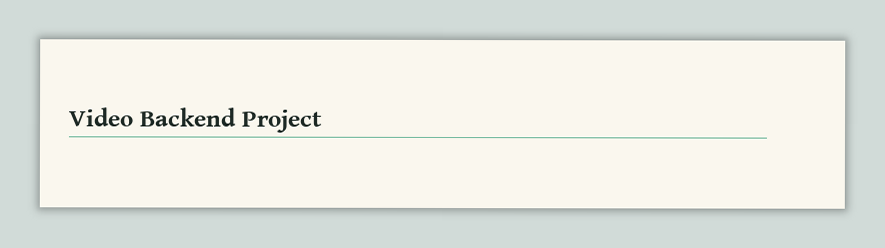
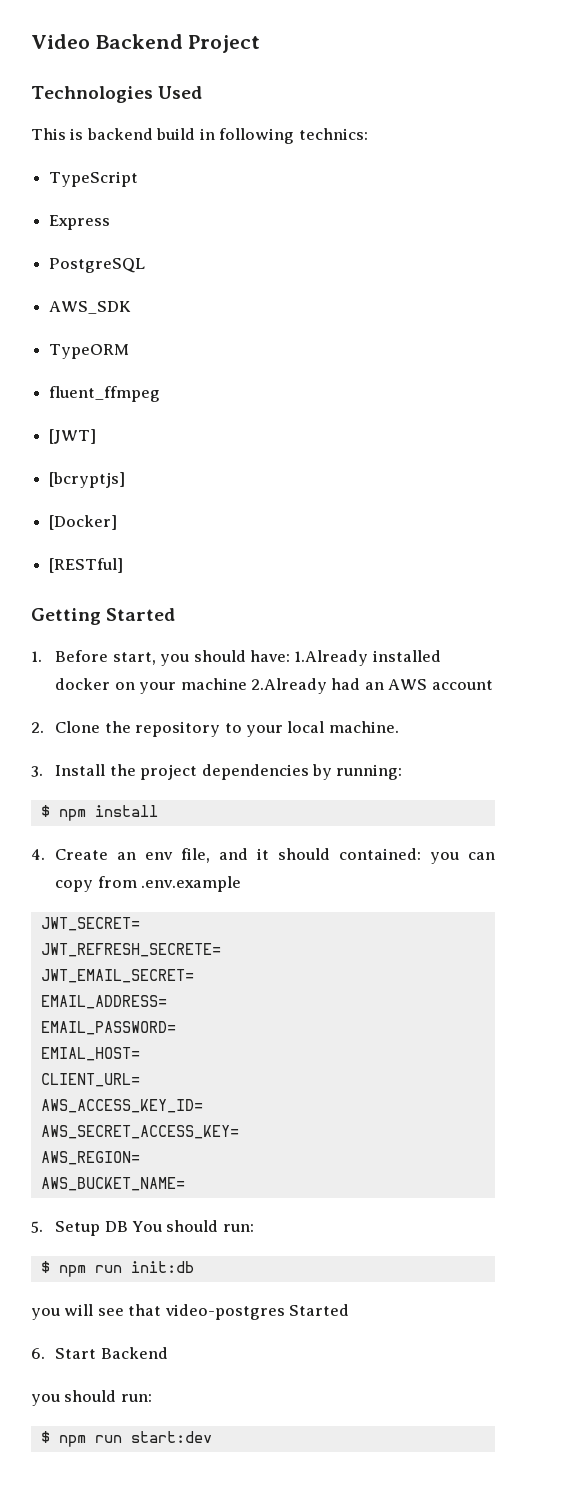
(323, 121) none -> [31,86,203,103] [31,128,368,144] [49,171,139,187] [49,215,111,230] [49,258,146,273] [49,301,132,314] [49,344,130,359] [49,386,161,402] [49,429,97,444] [49,472,126,488] [49,515,118,530] [49,558,124,573] [31,608,176,625] [31,650,441,666] [55,678,493,694] [31,721,399,737] [31,764,403,780] [40,805,158,821] [31,848,495,864] [55,876,242,892] [40,917,140,931] [40,943,221,957] [40,969,194,983] [40,995,167,1009] [40,1021,176,1035] [40,1047,140,1061] [40,1073,140,1087] [40,1099,203,1113] [40,1125,239,1139] [40,1151,140,1165] [40,1177,185,1191] [31,1220,254,1236] [40,1261,194,1277] [31,1304,350,1320] [31,1347,168,1359] [31,1390,152,1406] [40,1431,212,1447] // Technologies Used // This is backend build in following technics: // TypeScript // Express // PostgreSQL // AWS_SDK // TypeORM // fluent_ffmpeg // [JWT] // [bcryptjs] // [Docker] // [RESTful] // Getting Started // 1. Before start, you should have: 1.Already installed docker on your machine 2.Already had an AWS account // 2. Clone the repository to your local machine. // 3. Install the project dependencies by running: // $ npm install // 4. Create an env file, and it should contained: you can copy from .env.example // JWT_SECRET= // JWT_REFRESH_SECRETE= // JWT_EMAIL_SECRET= // EMAIL_ADDRESS= // EMAIL_PASSWORD= // EMIAL_HOST= // CLIENT_URL= // AWS_ACCESS_KEY_ID= // AWS_SECRET_ACCESS_KEY= // AWS_REGION= // AWS_BUCKET_NAME= // 5. Setup DB You should run: // $ npm run init:db // you will see that video-postgres Started // 6. Start Backend // you should run: // $ npm run start:dev

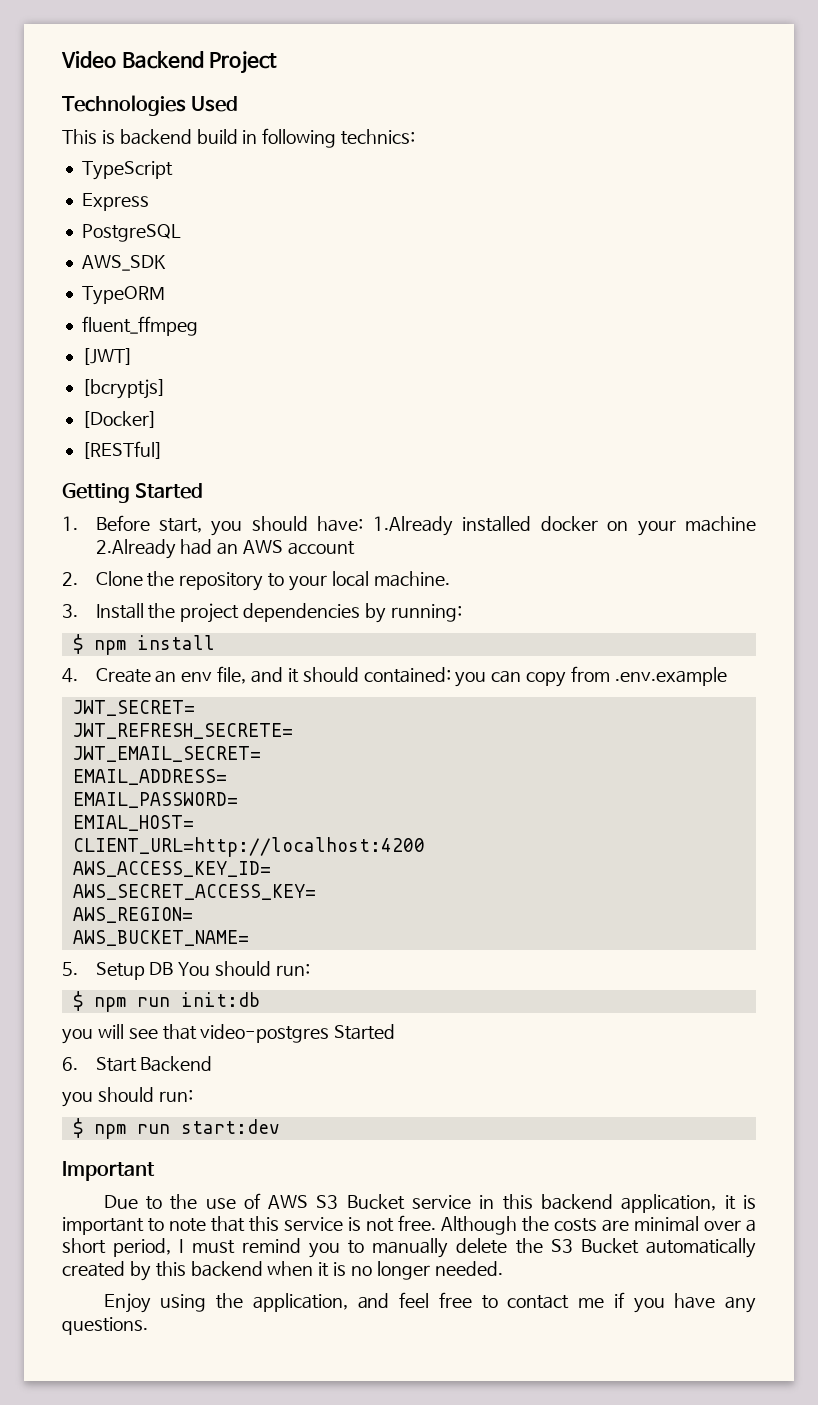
[40,1073,140,1087] CLIENT_URL= -> [72,837,425,857] CLIENT_URL=http://localhost:4200
(212, 1437) none -> [62,1161,155,1181] [103,1193,756,1213] [62,1215,756,1235] [62,1238,756,1258] [62,1261,503,1281] [103,1292,757,1313] [62,1317,148,1335] // Important // Due to the use of AWS S3 Bucket service in this backend application, it is important to note that this service is not free. Although the costs are minimal over a short period, I must remind you to manually delete the S3 Bucket automatically created by this backend when it is no longer needed. // Enjoy using the application, and feel free to contact me if you have any questions.

